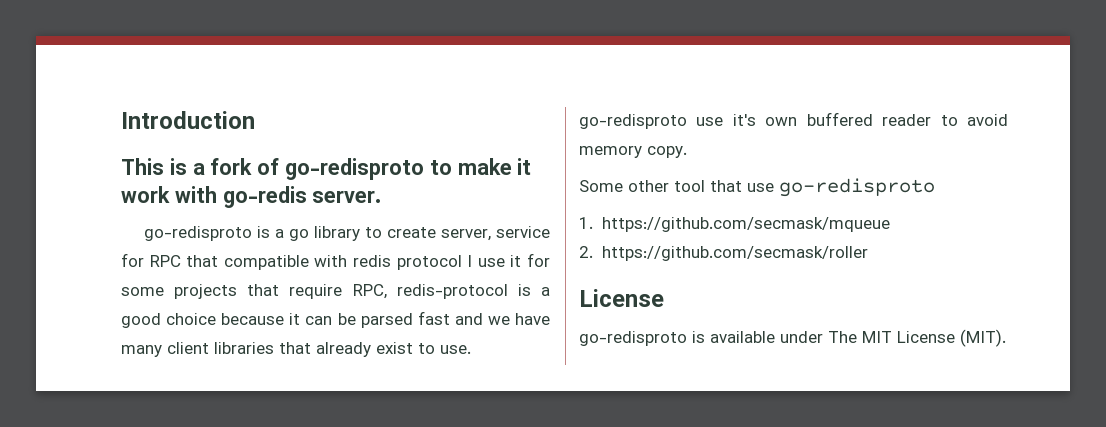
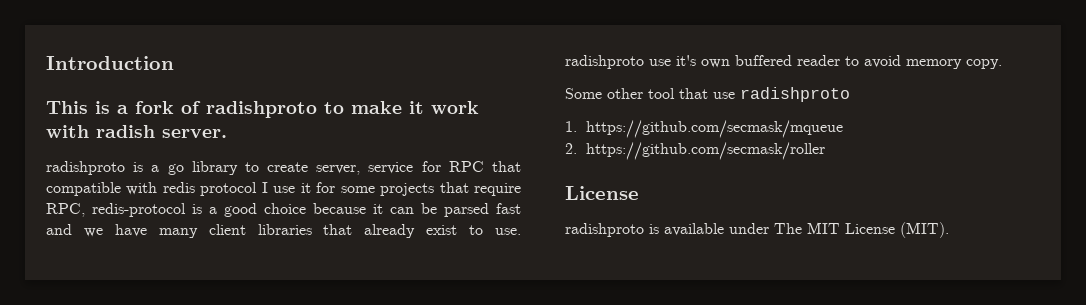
[285,158,425,180] go-redisproto -> [206,101,317,118] radishproto
[222,186,307,208] go-redis -> [96,125,155,138] radish
[143,226,252,241] go-redisproto -> [46,161,125,175] radishproto
[579,114,687,129] go-redisproto -> [565,55,644,69] radishproto
[779,178,935,197] go-redisproto -> [740,87,850,102] radishproto
[579,331,687,346] go-redisproto -> [565,223,644,237] radishproto

